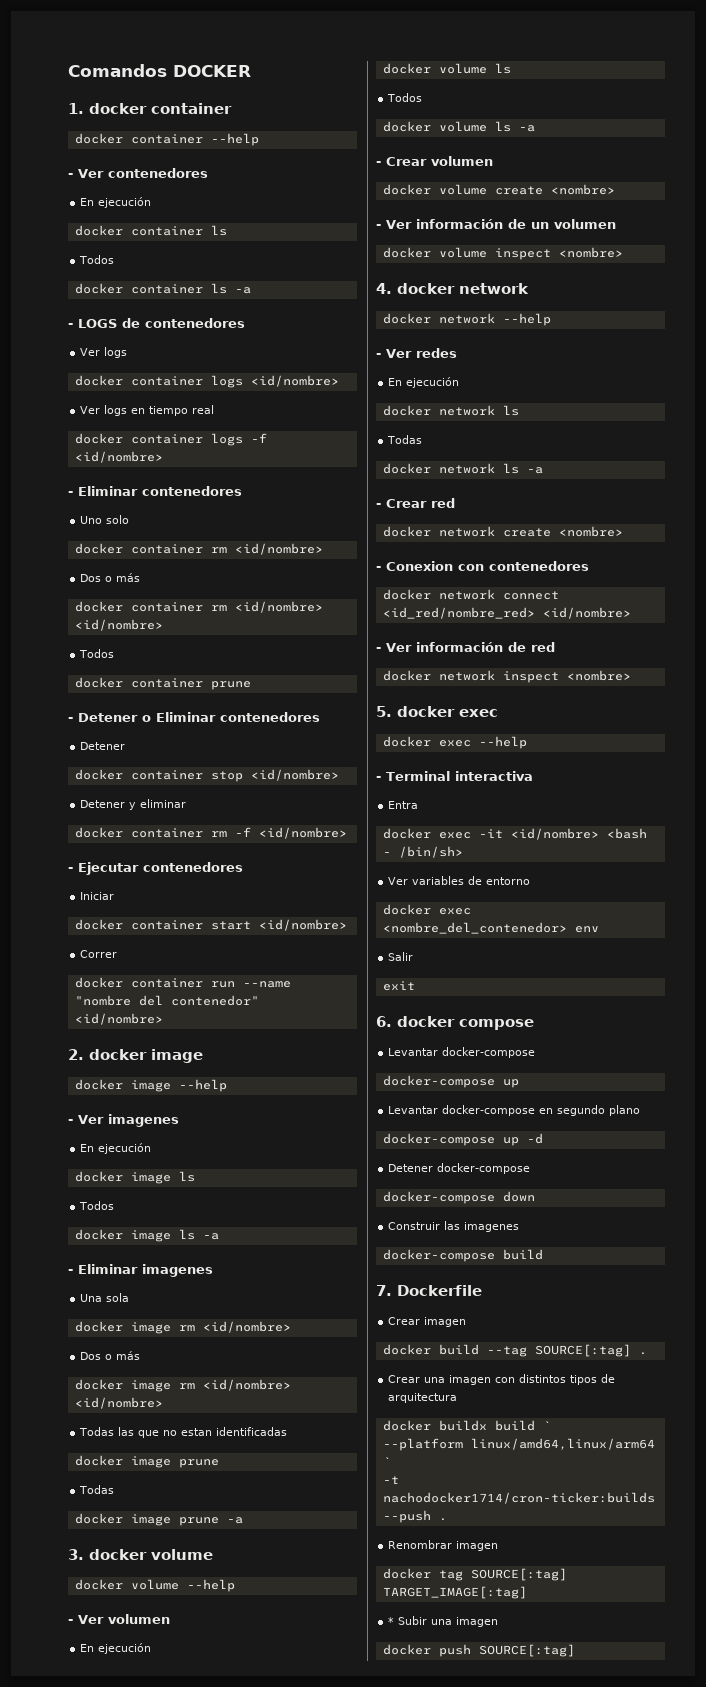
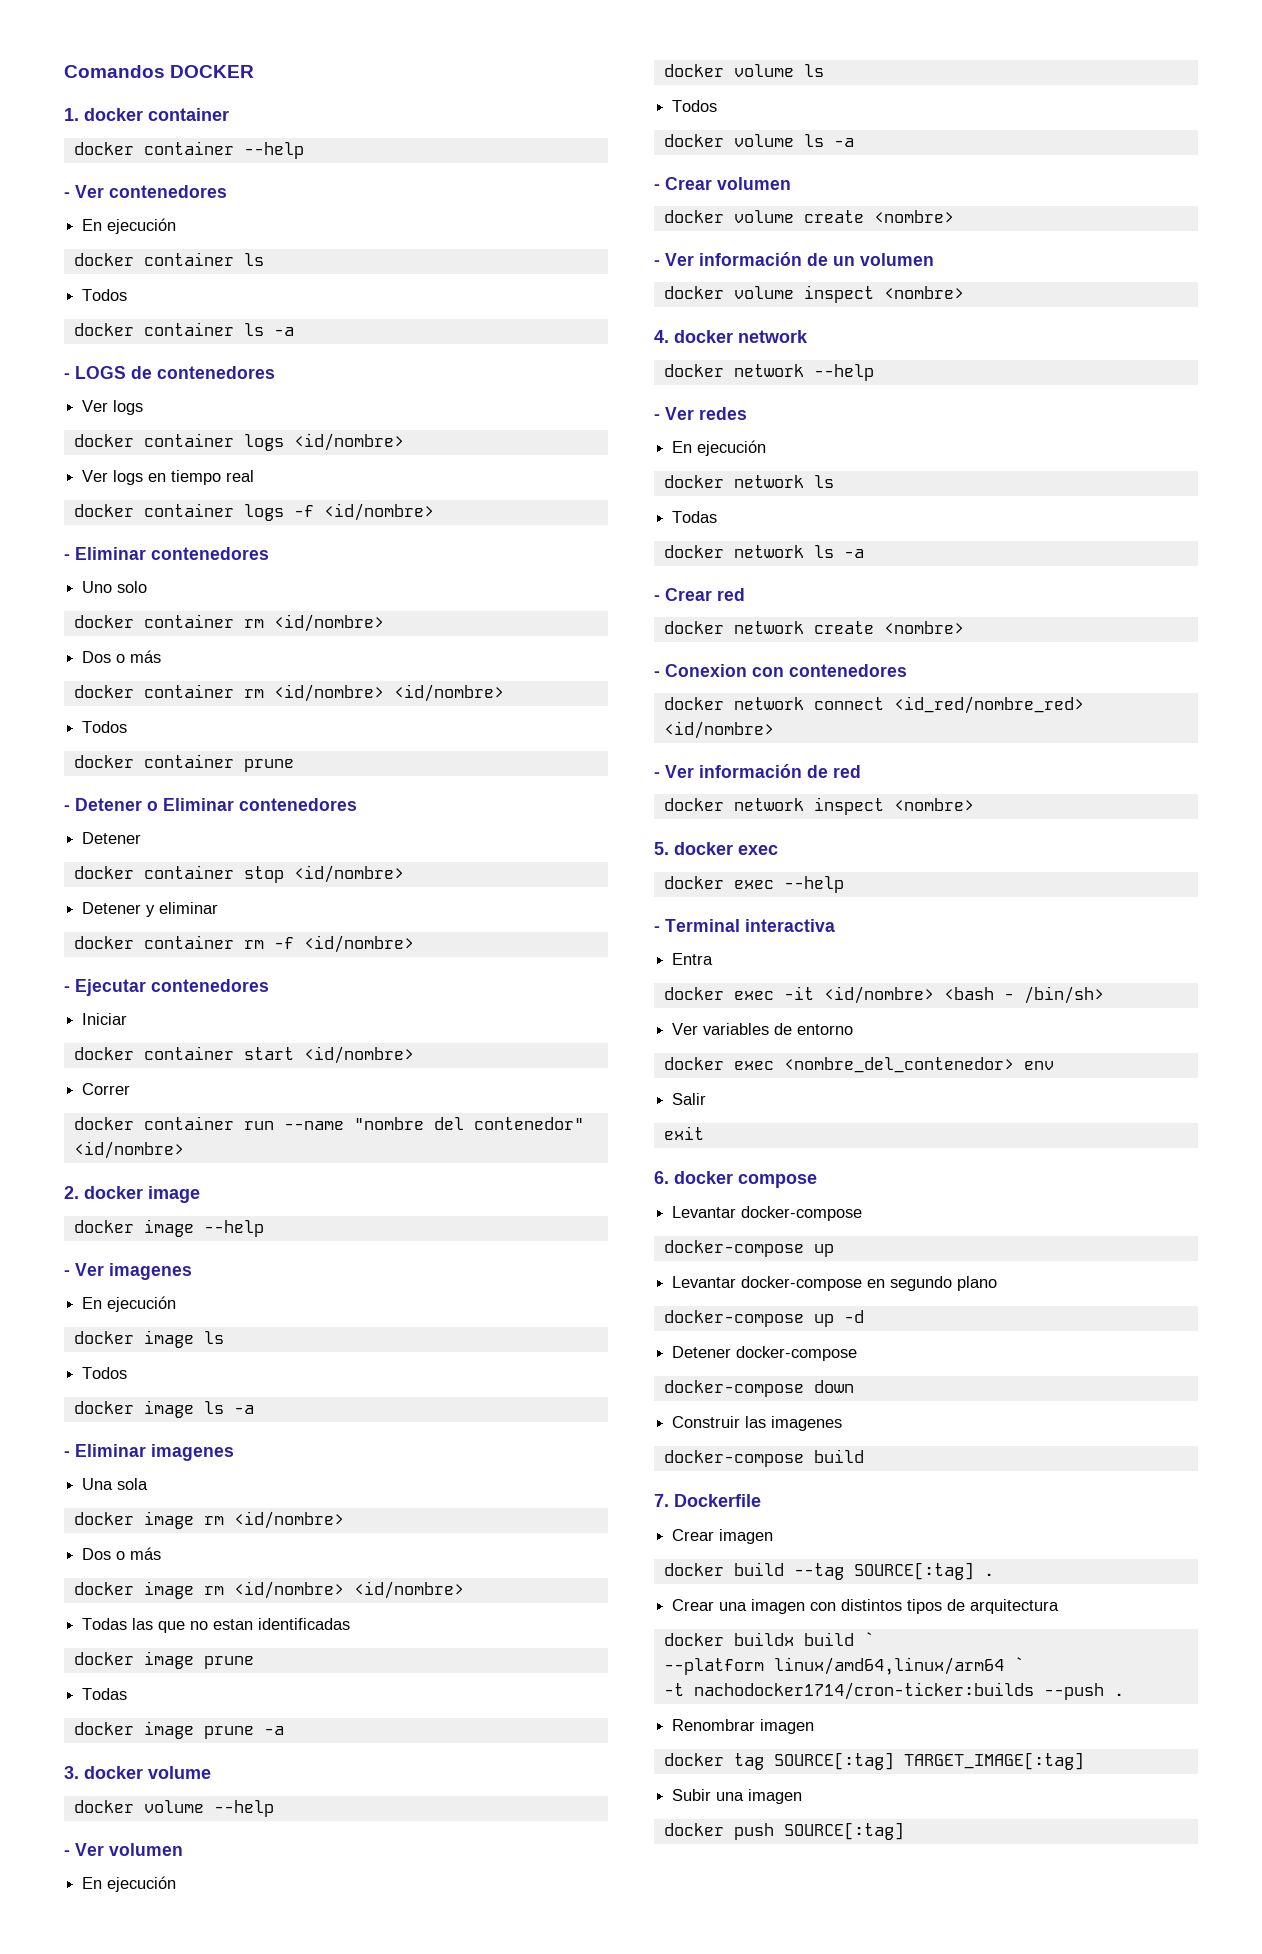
[388,1617,395,1625] * -> (1084, 1761) none

